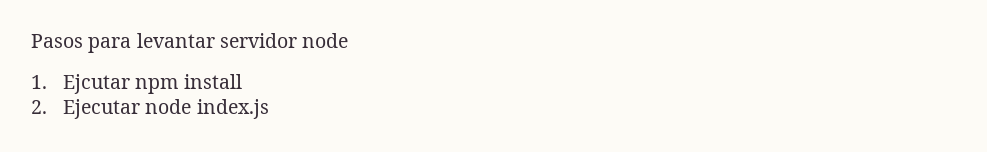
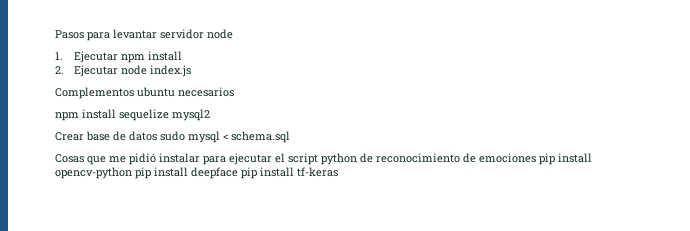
[63,74,131,94] Ejcutar -> [73,51,118,63] Ejecutar
(269, 109) none -> [55,87,234,99] [55,109,210,121] [55,131,290,143] [55,153,592,165] [55,167,338,179] // Complementos ubuntu necesarios // npm install sequelize mysql2 // Crear base de datos sudo mysql < schema.sql // Cosas que me pidió instalar para ejecutar el script python de reconocimiento de emociones pip install opencv-python pip install deepface pip install tf-keras

